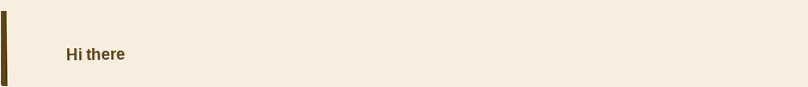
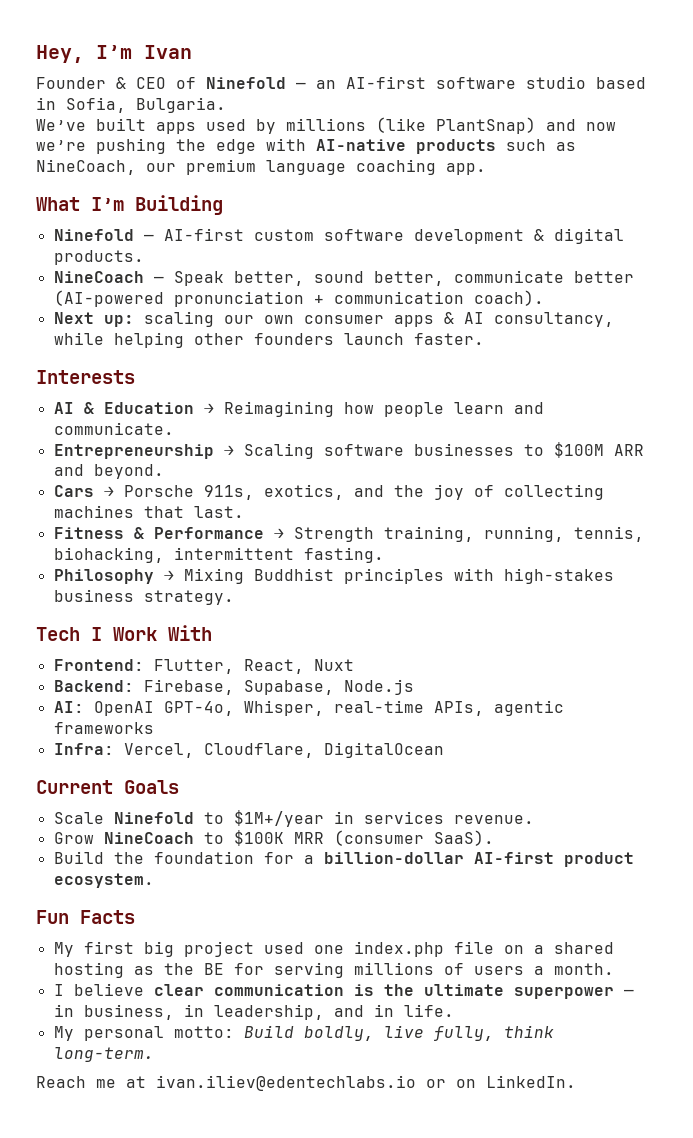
[66,47,127,61] Hi there -> [36,45,192,63] [36,76,646,89] [36,97,226,113] [36,117,616,134] [36,138,576,154] [36,159,486,175] [36,195,223,215] [53,228,624,244] [53,250,144,265] [53,270,634,286] [53,290,544,307] [53,311,614,327] [53,332,484,348] [36,370,135,384] [53,401,544,417] [53,422,174,435] [53,442,644,459] [53,464,164,479] [53,484,604,500] [53,505,244,518] [53,526,644,542] [53,547,384,563] [53,568,614,584] [53,589,234,605] [36,625,212,641] [53,659,354,674] [53,679,414,695] [53,700,564,716] [53,722,154,734] [53,742,444,758] [36,780,179,794] [53,810,534,827] [53,830,494,846] [53,851,634,867] [53,873,154,888] [36,910,135,924] [53,941,614,957] [53,962,614,978] [53,983,634,999] [53,1004,454,1020] [53,1025,554,1041] [53,1047,154,1062] [36,1075,576,1091] Hey, I’m Ivan // Founder & CEO of Ninefold — an AI-first software studio based in Sofia, Bulgaria. // We’ve built apps used by millions (like PlantSnap) and now we’re pushing the edge with AI-native products such as NineCoach, our premium language coaching app. // What I’m Building // Ninefold — AI-first custom software development & digital products. // NineCoach — Speak better, sound better, communicate better (AI-powered pronunciation + communication coach). // Next up: scaling our own consumer apps & AI consultancy, while helping other founders launch faster. // Interests // AI & Education → Reimagining how people learn and communicate. // Entrepreneurship → Scaling software businesses to $100M ARR and beyond. // Cars → Porsche 911s, exotics, and the joy of collecting machines that last. // Fitness & Performance → Strength training, running, tennis, biohacking, intermittent fasting. // Philosophy → Mixing Buddhist principles with high-stakes business strategy. // Tech I Work With // Frontend: Flutter, React, Nuxt // Backend: Firebase, Supabase, Node.js // AI: OpenAI GPT-4o, Whisper, real-time APIs, agentic frameworks // Infra: Vercel, Cloudflare, DigitalOcean // Current Goals // Scale Ninefold to $1M+/year in services revenue. // Grow NineCoach to $100K MRR (consumer SaaS). // Build the foundation for a billion-dollar AI-first product ecosystem. // Fun Facts // My first big project used one index.php file on a shared hosting as the BE for serving millions of users a month. // I believe clear communication is the ultimate superpower — in business, in leadership, and in life. // My personal motto: Build boldly, live fully, think long-term. // Reach me at ivan.iliev@edentechlabs.io or on LinkedIn.

